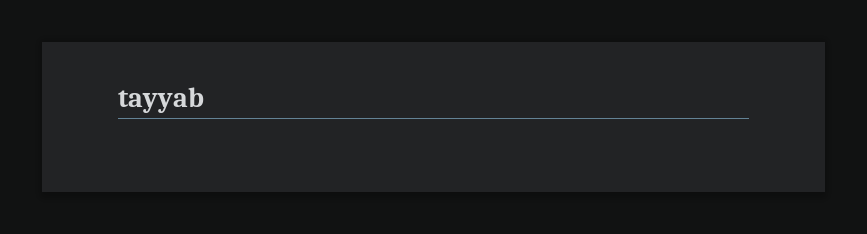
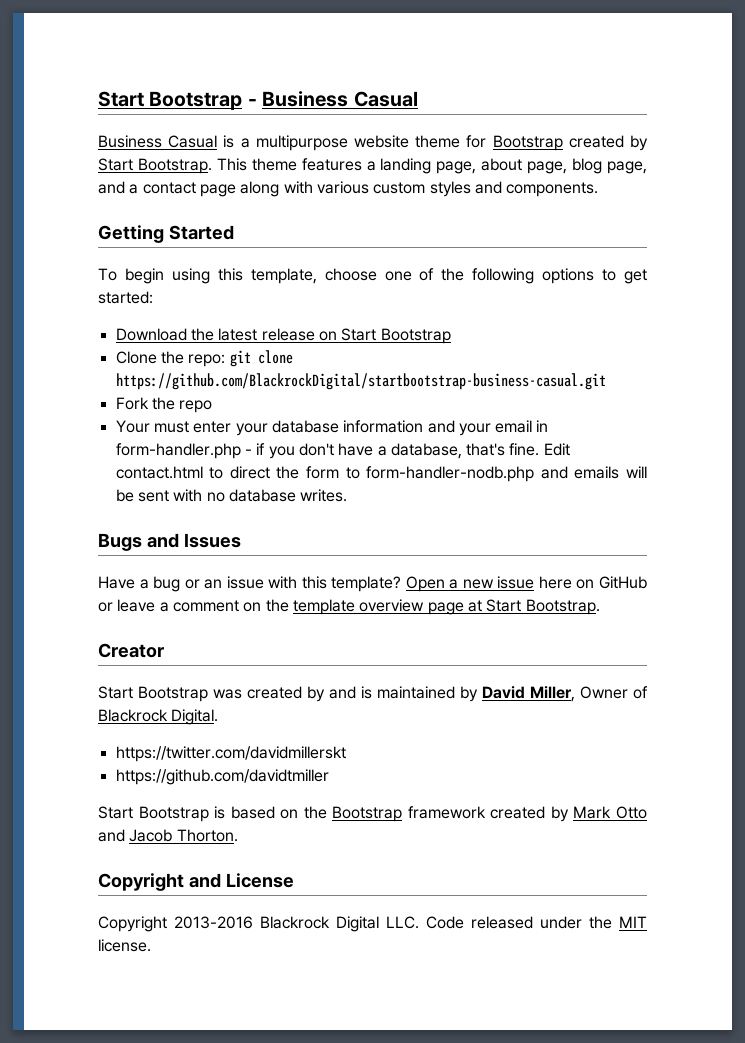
[118,87,204,113] tayyab -> [98,91,418,110] [98,135,648,151] [98,158,648,174] [98,181,599,197] [98,225,234,243] [98,268,648,284] [98,291,153,304] [115,328,451,344] [115,350,293,367] [115,373,606,390] [115,397,213,413] [115,420,549,436] [115,443,570,459] [115,466,648,482] [115,489,348,502] [98,533,241,551] [98,576,648,592] [98,599,600,615] [98,643,164,658] [98,686,648,702] [98,709,219,725] [115,746,346,762] [115,769,329,785] [98,806,648,822] [98,829,238,842] [98,873,294,891] [98,916,647,932] [98,939,151,952] Start Bootstrap - Business Casual // Business Casual is a multipurpose website theme for Bootstrap created by Start Bootstrap. This theme features a landing page, about page, blog page, and a contact page along with various custom styles and components. // Getting Started // To begin using this template, choose one of the following options to get started: // Download the latest release on Start Bootstrap // Clone the repo: git clone https://github.com/BlackrockDigital/startbootstrap-business-casual.git // Fork the repo // Your must enter your database information and your email in form-handler.php - if you don't have a database, that's fine. Edit contact.html to direct the form to form-handler-nodb.php and emails will be sent with no database writes. // Bugs and Issues // Have a bug or an issue with this template? Open a new issue here on GitHub or leave a comment on the template overview page at Start Bootstrap. // Creator // Start Bootstrap was created by and is maintained by David Miller, Owner of Blackrock Digital. // https://twitter.com/davidmillerskt // https://github.com/davidtmiller // Start Bootstrap is based on the Bootstrap framework created by Mark Otto and Jacob Thorton. // Copyright and License // Copyright 2013-2016 Blackrock Digital LLC. Code released under the MIT license.

